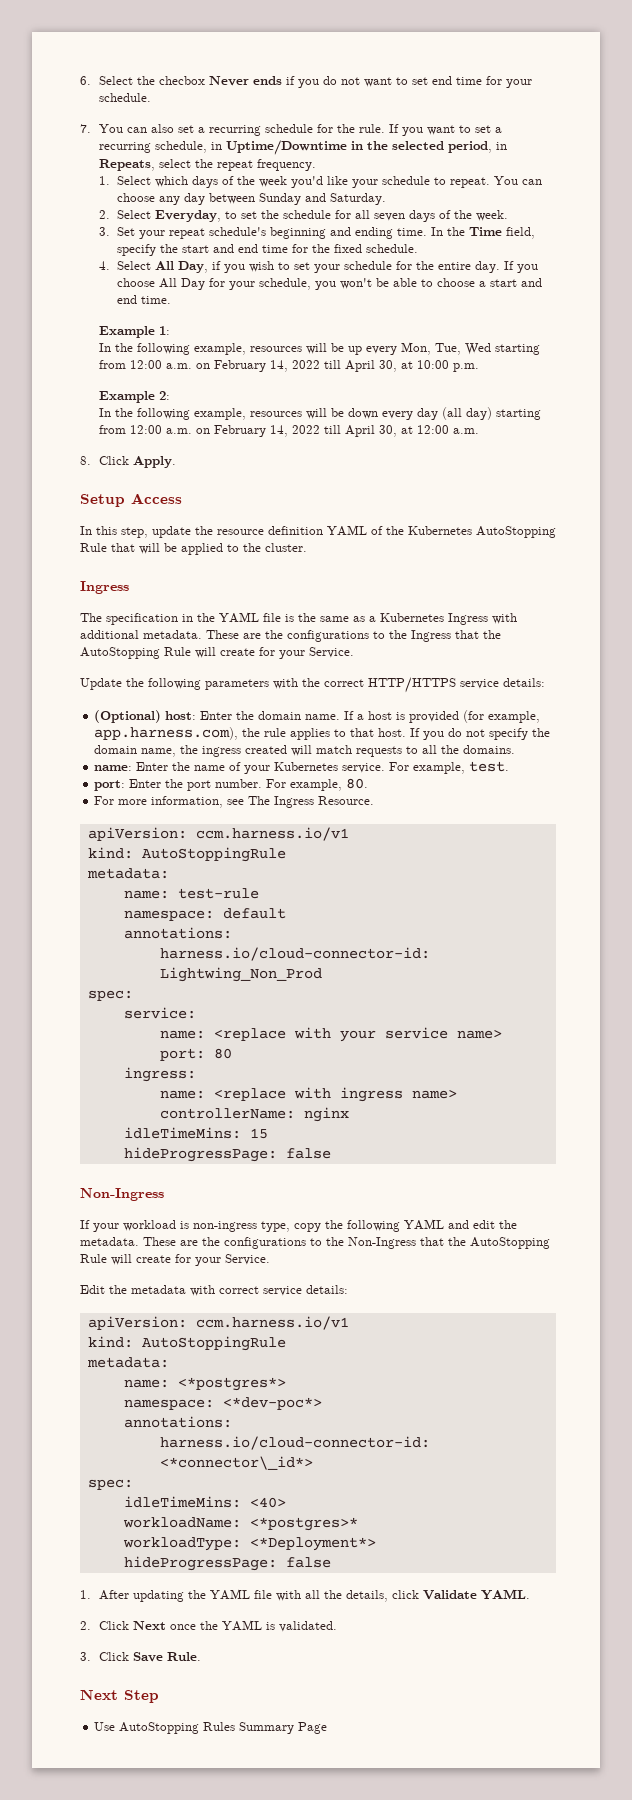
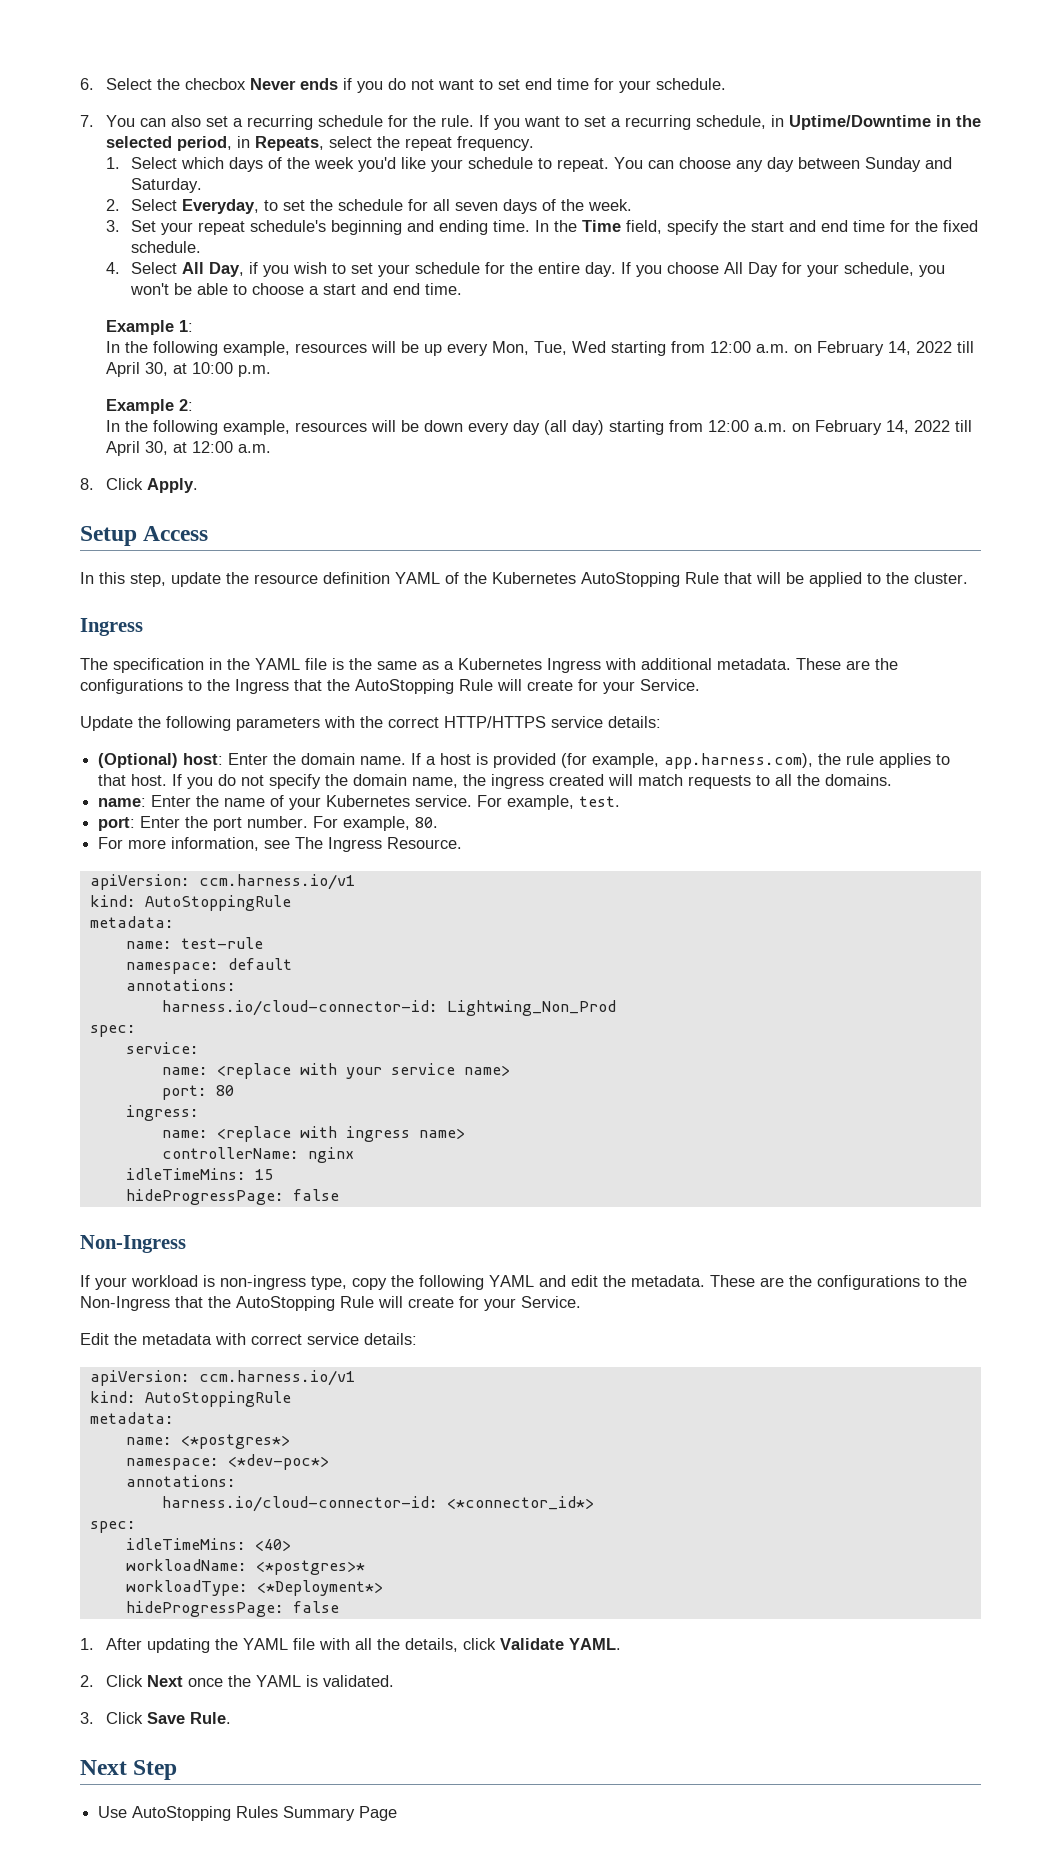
[159,1456,313,1470] <*connector\_id*> -> [446,1496,594,1510] <*connector_id*>

